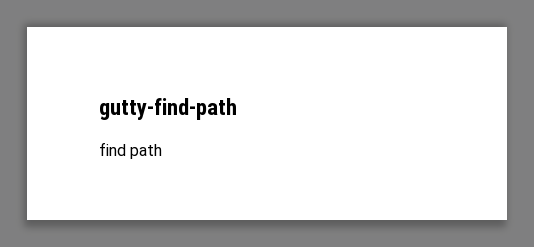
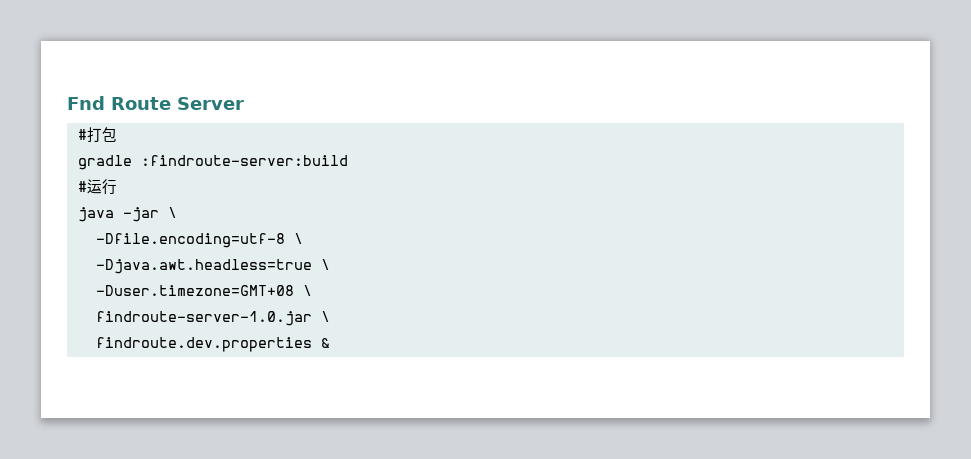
[99,98,237,120] [99,142,163,159] gutty-find-path // find path -> [67,96,244,110] [77,127,117,142] [77,155,348,170] [77,179,117,195] [77,207,177,222] [95,233,303,248] [95,259,330,274] [95,285,312,296] [95,311,330,326] [95,337,330,352] Fnd Route Server // #打包 // gradle :findroute-server:build // #运行 // java -jar \ // -Dfile.encoding=utf-8 \ // -Djava.awt.headless=true \ // -Duser.timezone=GMT+08 \ // findroute-server-1.0.jar \ // findroute.dev.properties &

